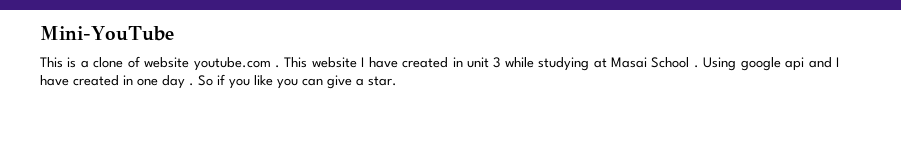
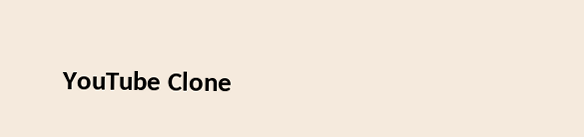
[40,26,174,41] [40,56,839,71] [40,74,397,89] Mini-YouTube // This is a clone of website youtube.com . This website I have created in unit 3 while studying at Masai School . Using google api and I have created in one day . So if you like you can give a star. -> [61,70,233,92] YouTube Clone

